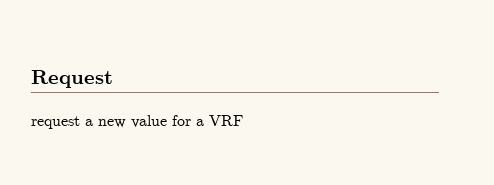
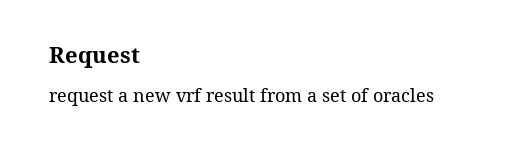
[131,115,243,128] value for a VRF -> [176,88,434,102] vrf result from a set of oracles

